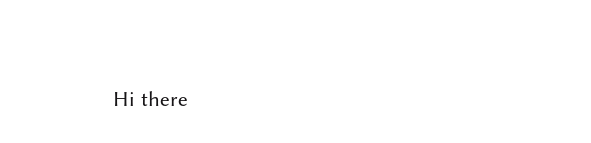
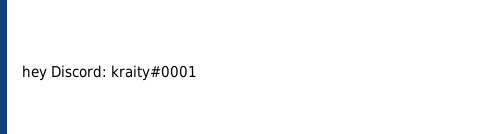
[113,91,188,106] Hi there -> [22,65,198,81] hey Discord: kraity#0001

